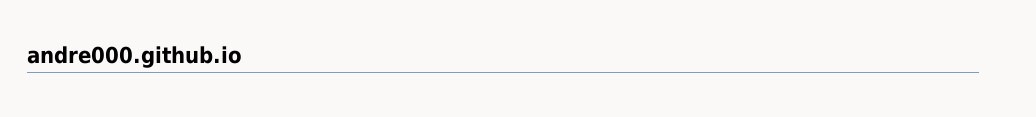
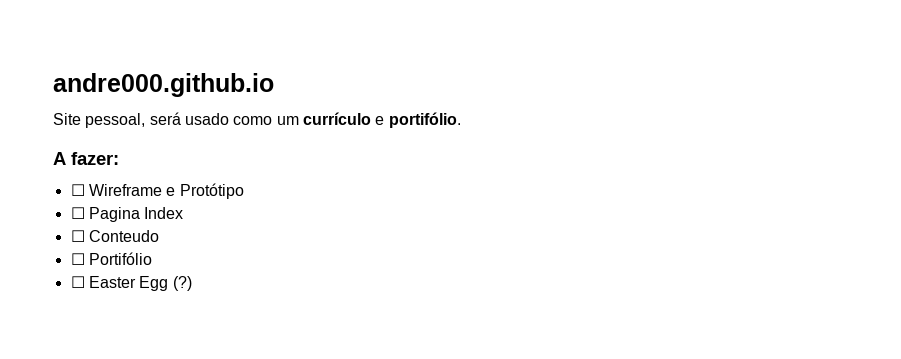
(242, 57) none -> [53,112,461,128] [53,152,119,165] [70,183,244,199] [70,207,184,222] [70,230,159,242] [70,252,152,265] [70,276,192,291] // Site pessoal, será usado como um currículo e portifólio. // A fazer: // ☐ Wireframe e Protótipo // ☐ Pagina Index // ☐ Conteudo // ☐ Portifólio // ☐ Easter Egg (?)

